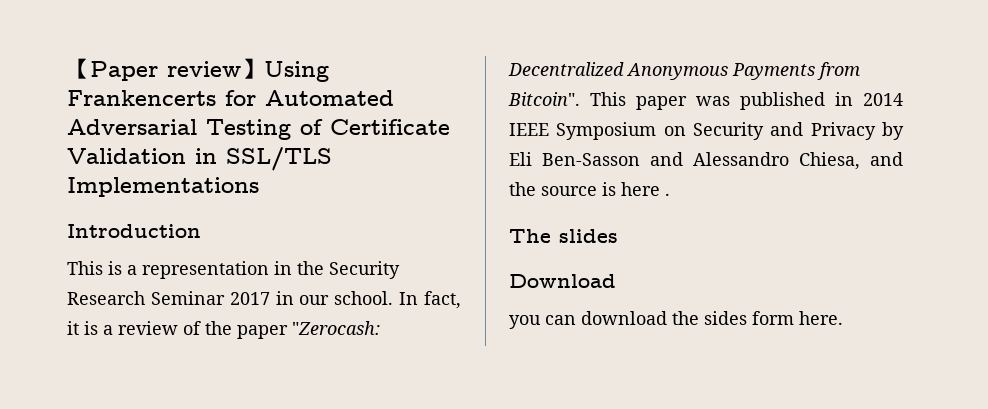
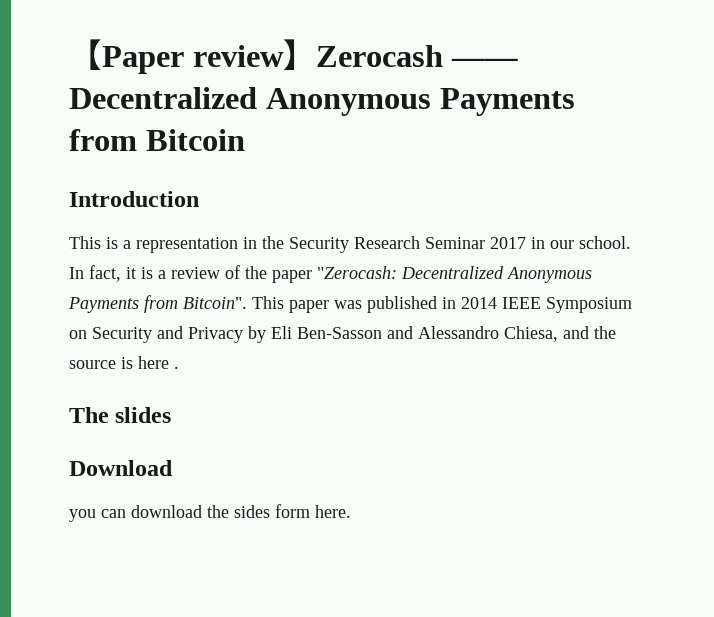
[264,61,329,82] [67,90,394,106] [67,119,450,140] [67,147,332,171] [67,177,259,197] Using Frankencerts for Automated Adversarial Testing of Certificate Validation in SSL/TLS Implementations -> [315,45,518,67] [69,87,575,116] [69,129,245,151] Zerocash —— Decentralized Anonymous Payments from Bitcoin

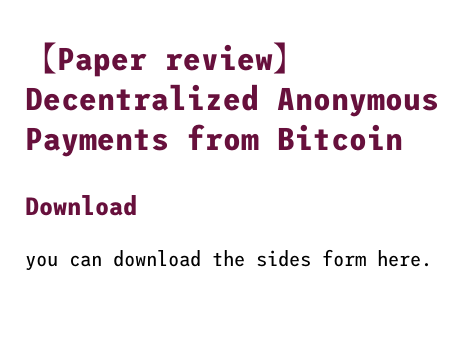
[315,45,518,67] Zerocash —— -> (305, 58) none
[69,191,199,207] [69,236,631,253] [69,265,592,283] [68,295,632,313] [69,326,616,343] [69,356,179,369] [69,407,172,423] // Introduction // This is a representation in the Security Research Seminar 2017 in our school. In fact, it is a review of the paper "Zerocash: Decentralized Anonymous Payments from Bitcoin". This paper was published in 2014 IEEE Symposium on Security and Privacy by Eli Ben-Sasson and Alessandro Chiesa, and the source is here . // The slides -> (403, 137) none

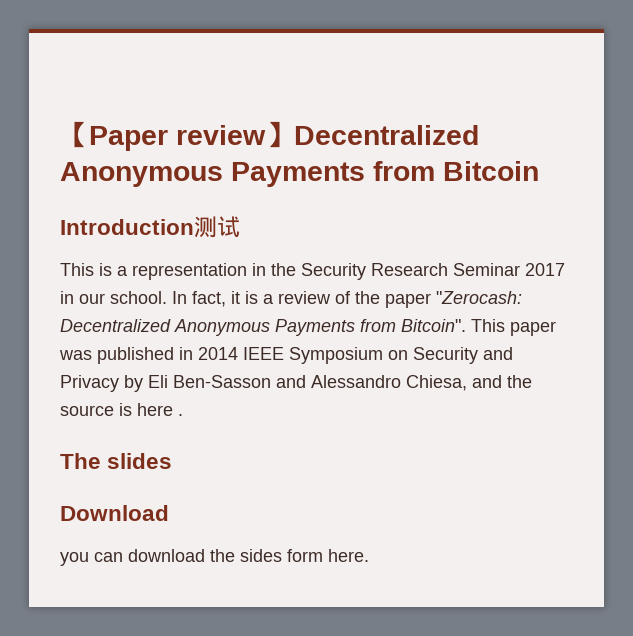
(403, 137) none -> [60,216,240,238] [60,263,565,280] [60,291,522,308] [60,319,556,336] [59,347,513,364] [60,375,532,392] [60,403,183,416] [60,453,173,469] // Introduction测试 // This is a representation in the Security Research Seminar 2017 in our school. In fact, it is a review of the paper "Zerocash: Decentralized Anonymous Payments from Bitcoin". This paper was published in 2014 IEEE Symposium on Security and Privacy by Eli Ben-Sasson and Alessandro Chiesa, and the source is here . // The slides

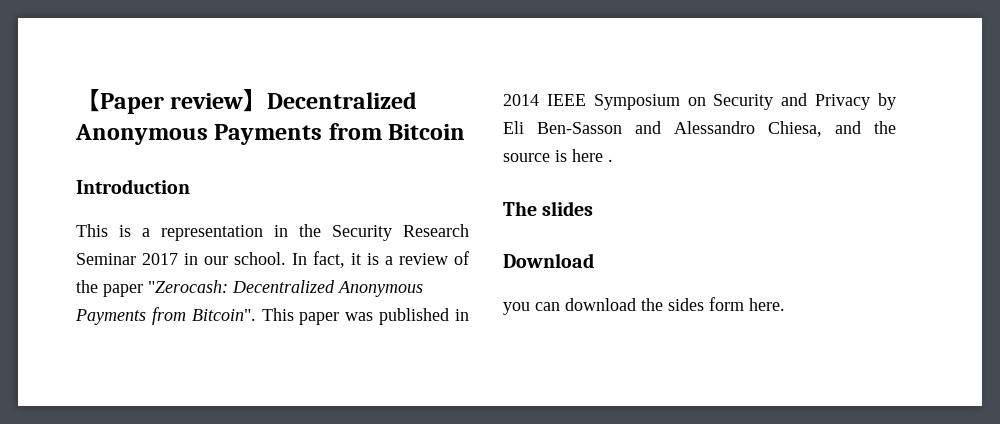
[194,216,240,238] 测试 -> (190, 186) none

